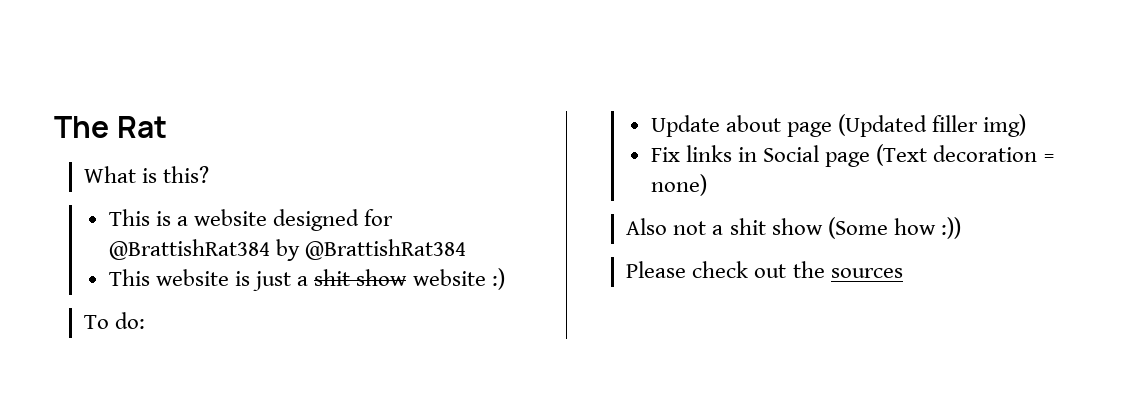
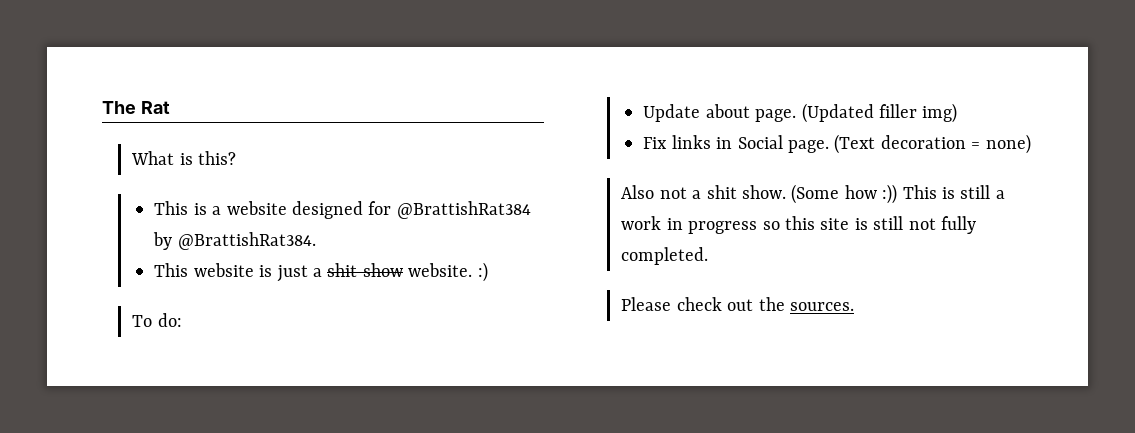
[305,239,467,260] @BrattishRat384 -> [177,232,316,250] @BrattishRat384.
[412,269,486,286] website -> [408,263,473,277] website.
[787,122,833,137] page -> [755,109,797,122] page.
[825,152,871,167] page -> [787,140,829,153] page.
[771,218,823,235] show -> [741,185,786,199] show.
(961, 228) none -> [902,185,1005,199] [621,216,976,234] [621,247,709,265] This is still a work in progress so this site is still not fully completed.
[830,268,903,278] sources -> [789,302,854,311] sources.

